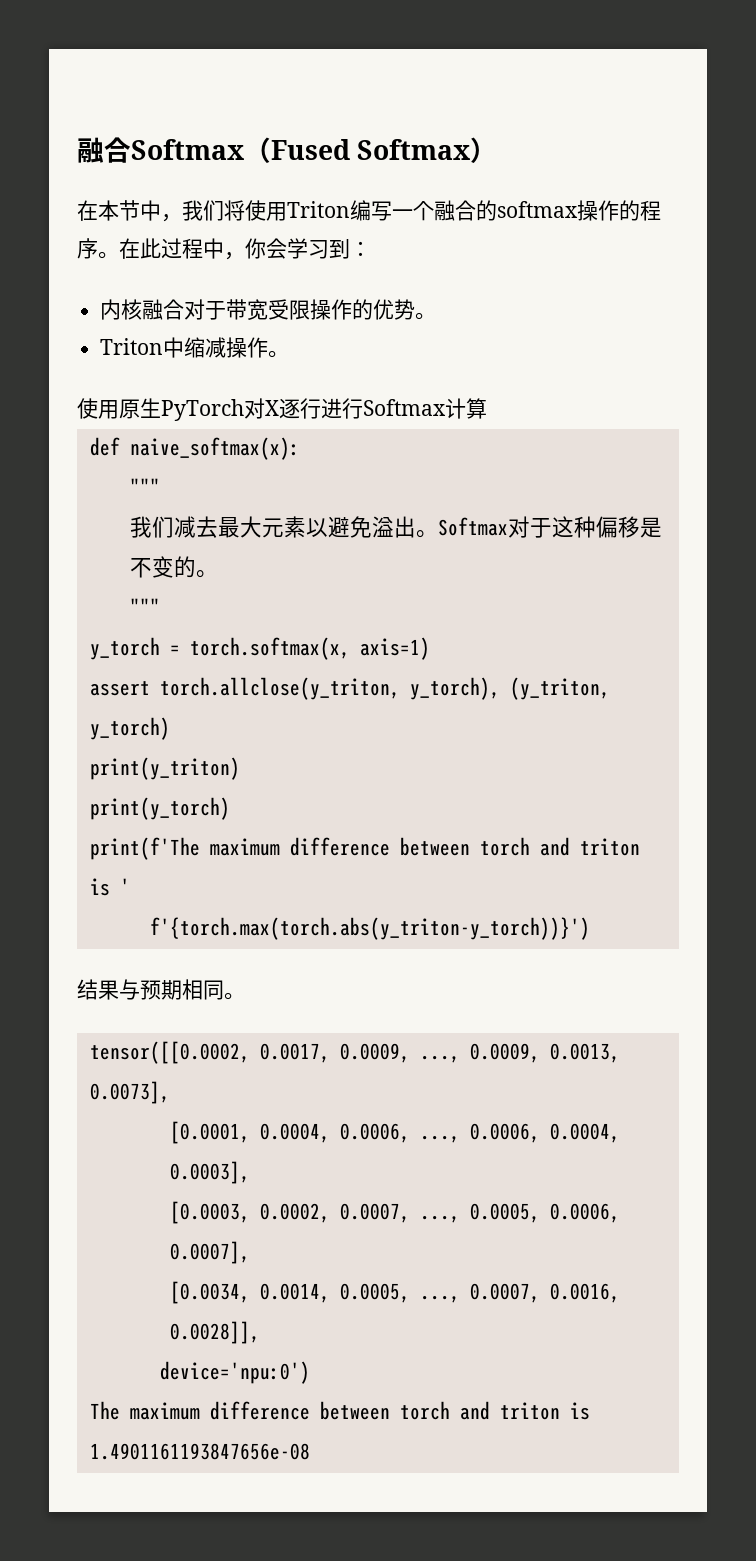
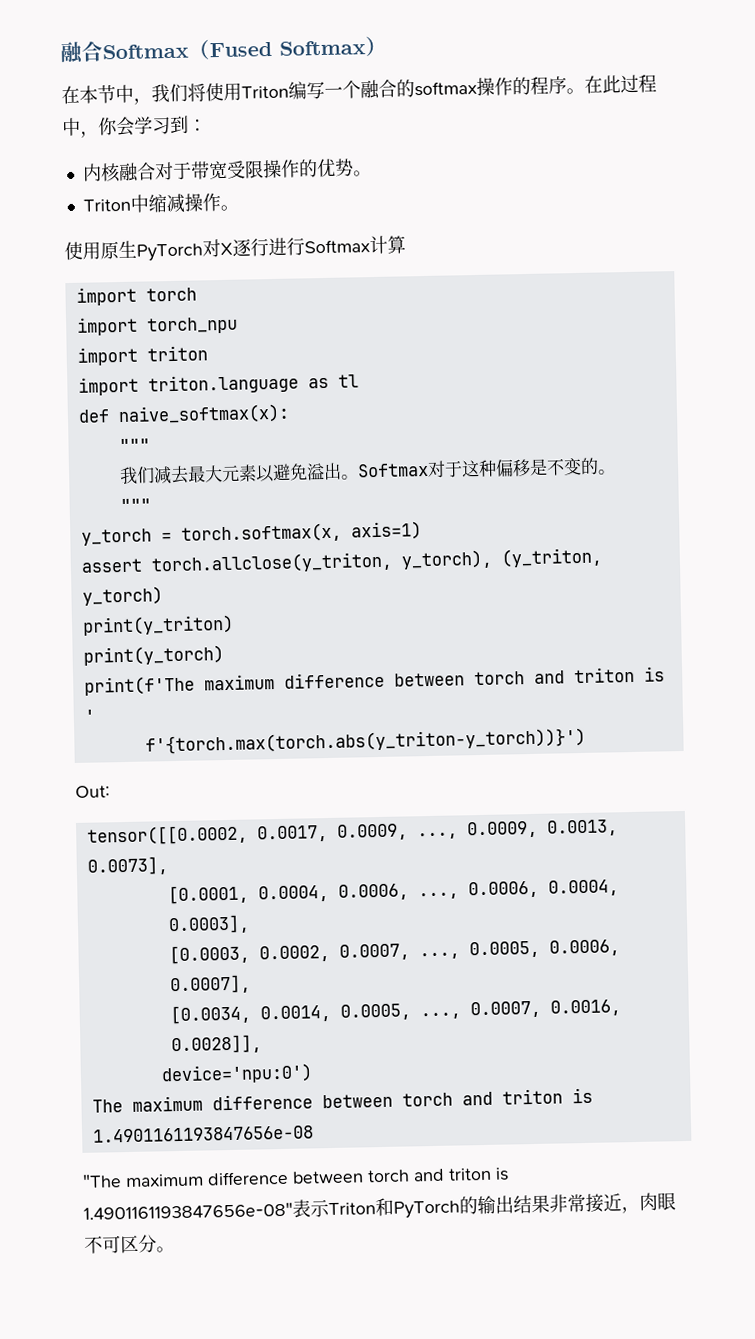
(487, 408) none -> [75,286,197,306] [76,316,238,336] [76,345,208,366] [77,373,359,396] // import torch // import torch_npu // import triton // import triton.language as tl
[77,979,245,1000] 结果与预期相同。 -> [75,785,110,798] Out:
(310, 1451) none -> [82,1167,509,1188] [83,1192,676,1220] [84,1234,175,1254] // "The maximum difference between torch and triton is 1.4901161193847656e-08"表示Triton和PyTorch的输出结果非常接近，肉眼不可区分。

